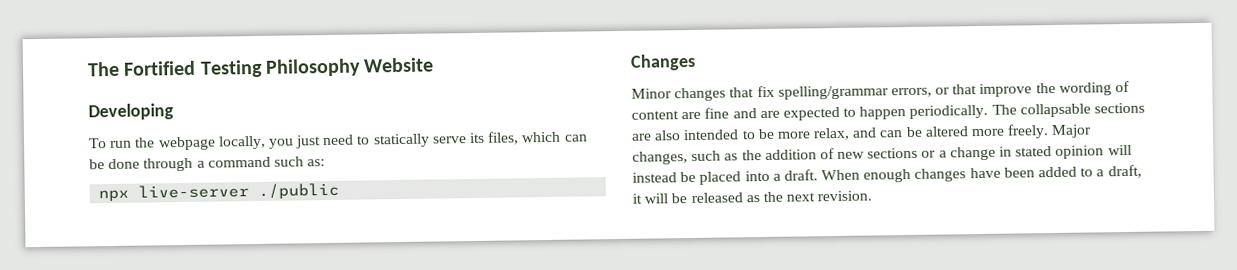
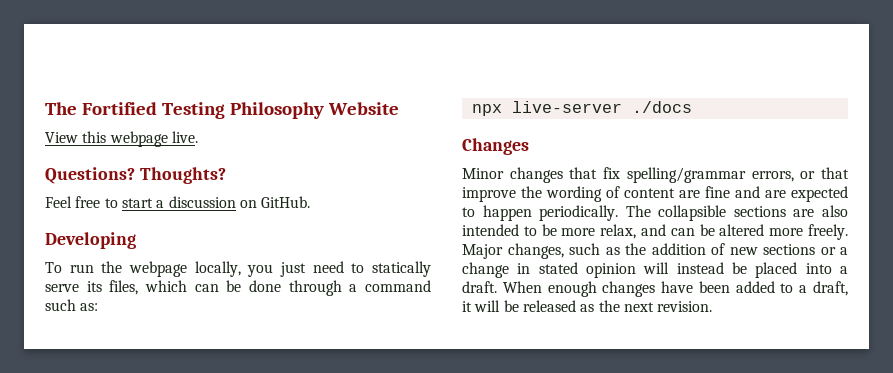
(435, 65) none -> [45,131,198,147] [45,167,226,184] [45,196,311,208] // View this webpage live. // Questions? Thoughts? // Feel free to start a discussion on GitHub.
[258,182,340,199] ./public -> [631,101,692,113] ./docs
[1019,103,1091,118] collapsable -> [658,205,727,221] collapsible

